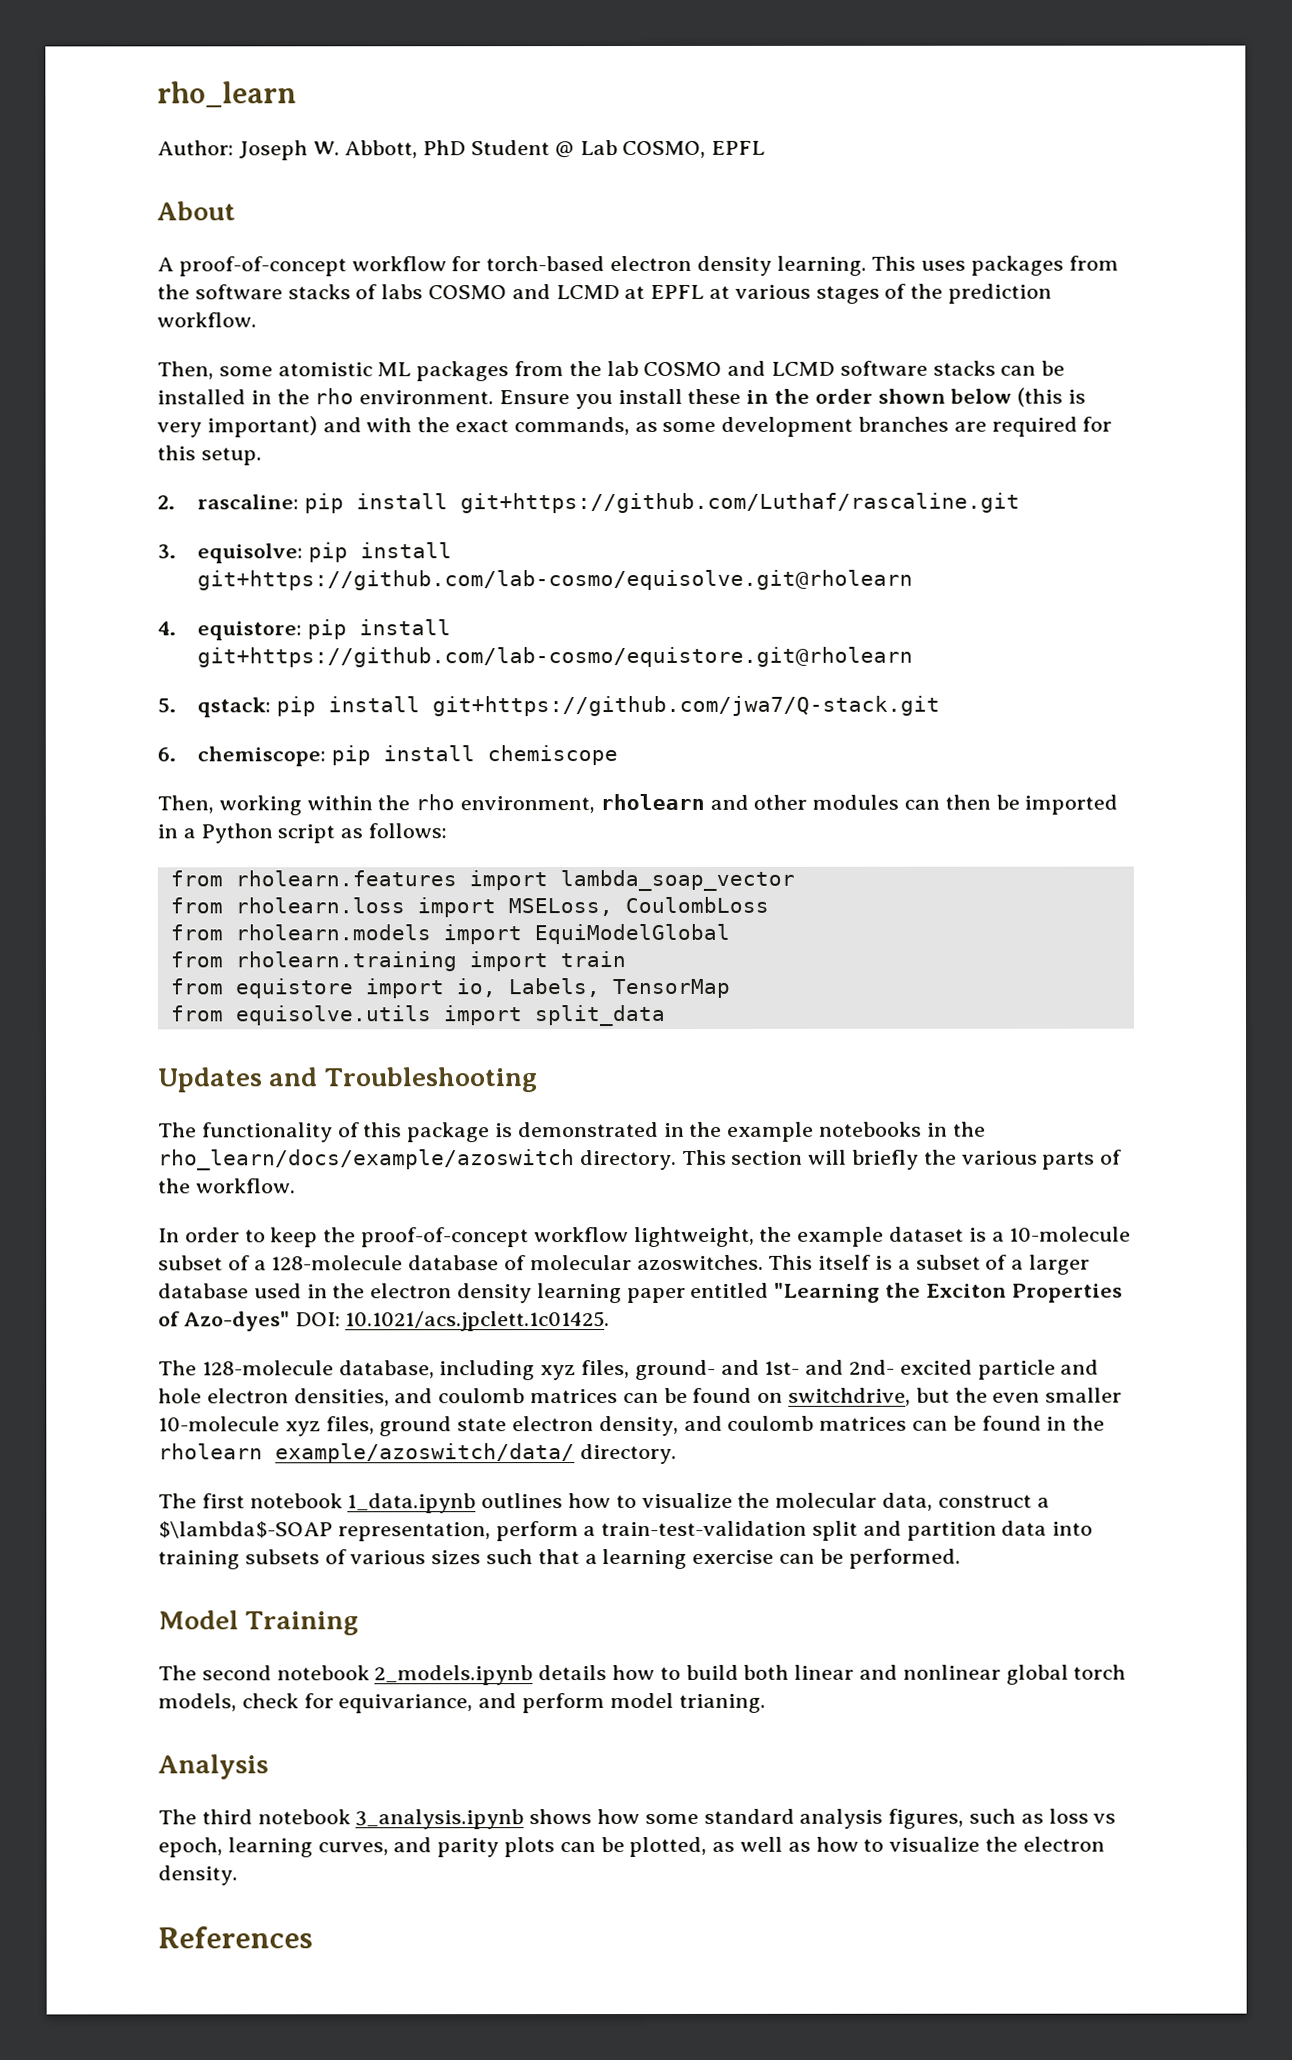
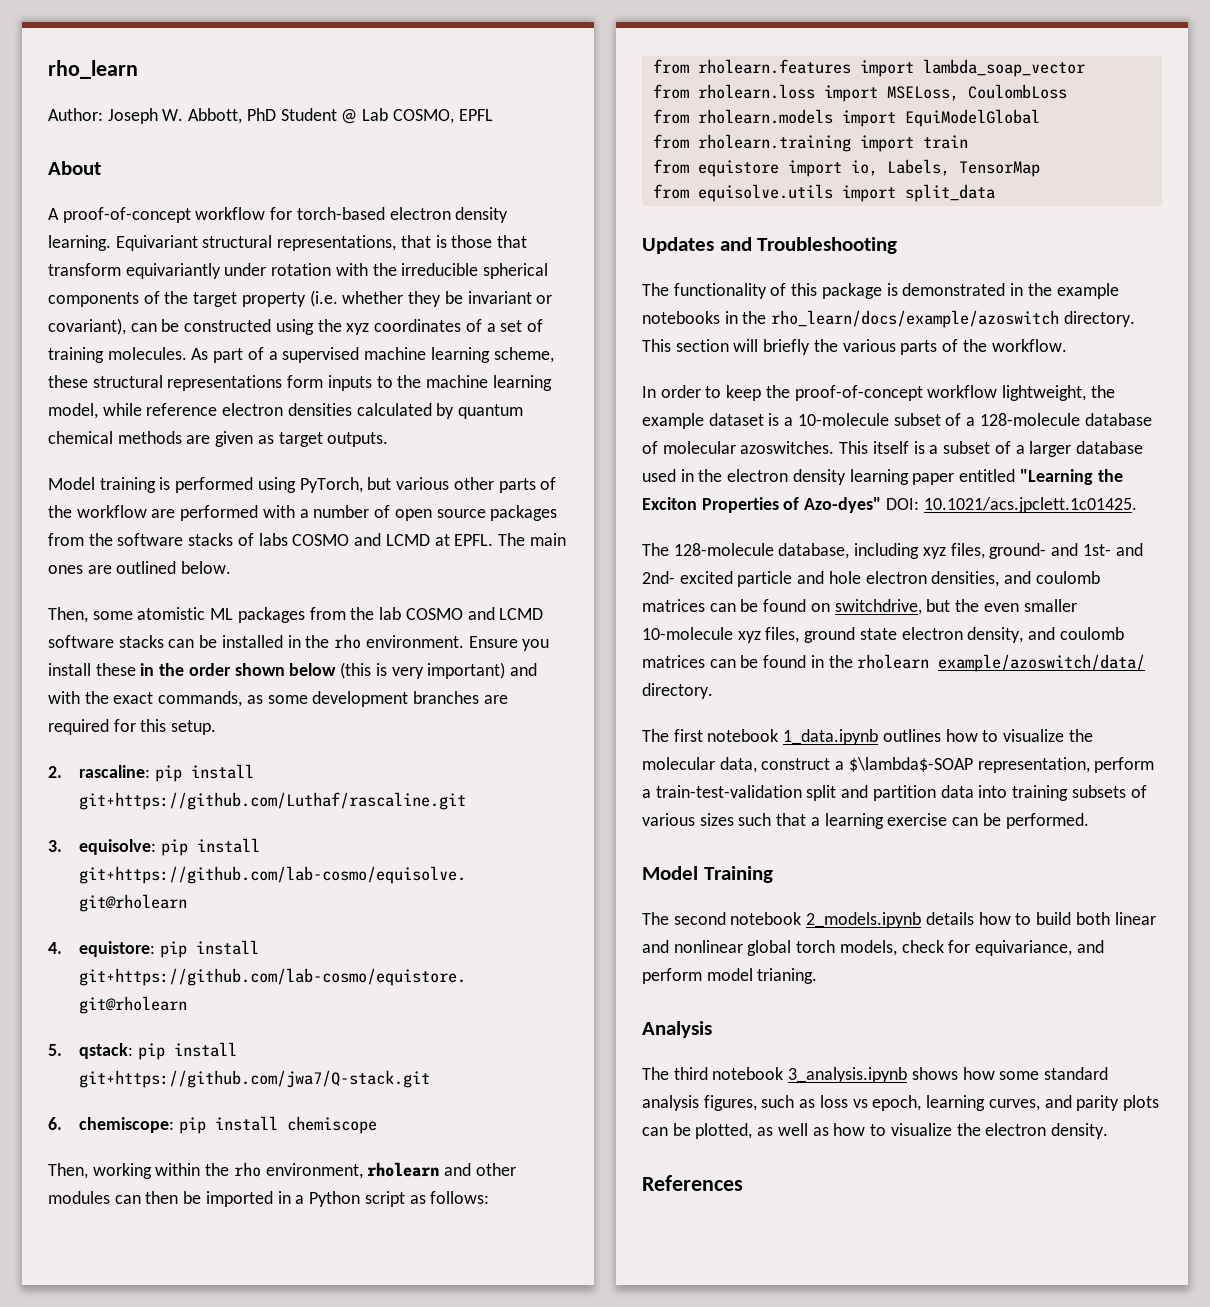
[871,255,967,271] This uses -> [115,235,528,251] [48,263,549,279] [48,290,553,307] [48,318,543,335] [48,347,554,363] [48,375,552,391] [48,403,524,419] [48,431,389,447] [48,477,557,493] [48,505,486,521] Equivariant structural representations, that is those that transform equivariantly under rotation with the irreducible spherical components of the target property (i.e. whether they be invariant or covariant), can be constructed using the xyz coordinates of a set of training molecules. As part of a supervised machine learning scheme, these structural representations form inputs to the machine learning model, while reference electron densities calculated by quantum chemical methods are given as target outputs. // Model training is performed using PyTorch, but various other parts of the workflow are performed with a number of open source
[650,283,1053,304] [157,312,257,328] EPFL at various stages of the prediction workflow. -> [454,533,566,546] [48,561,232,574] EPFL. The main ones are outlined below.

